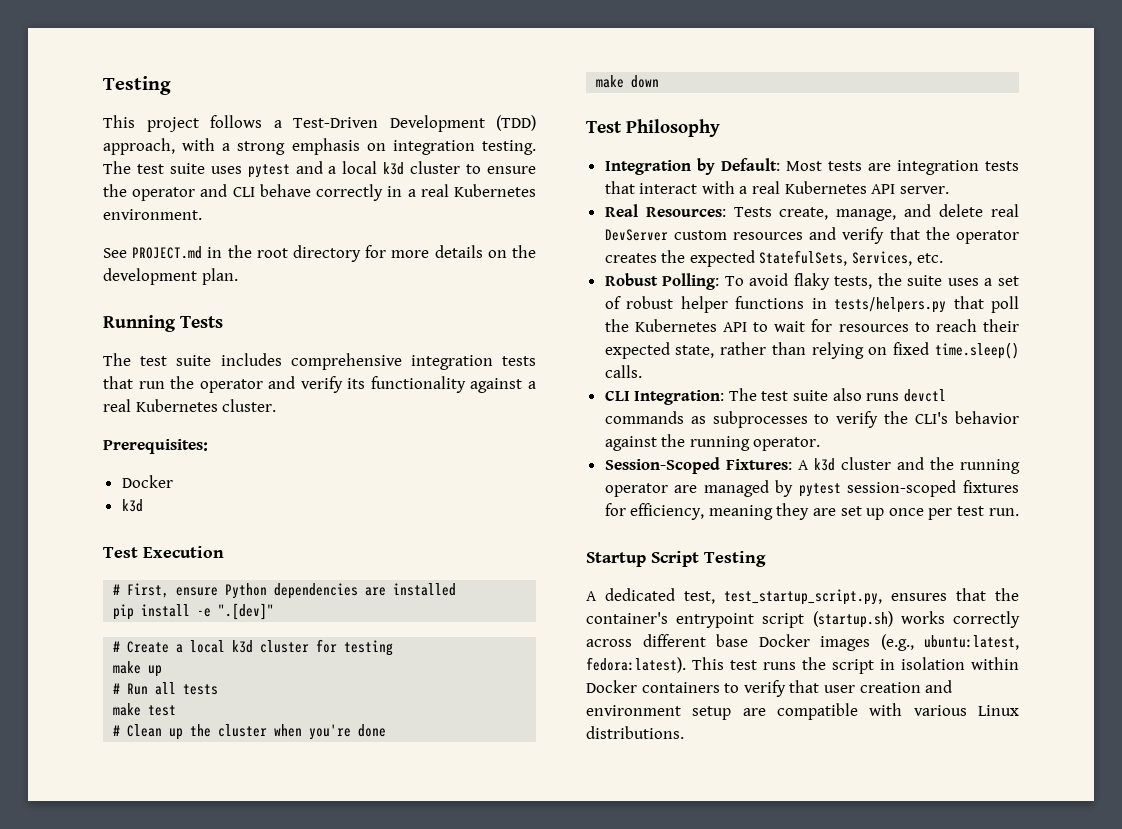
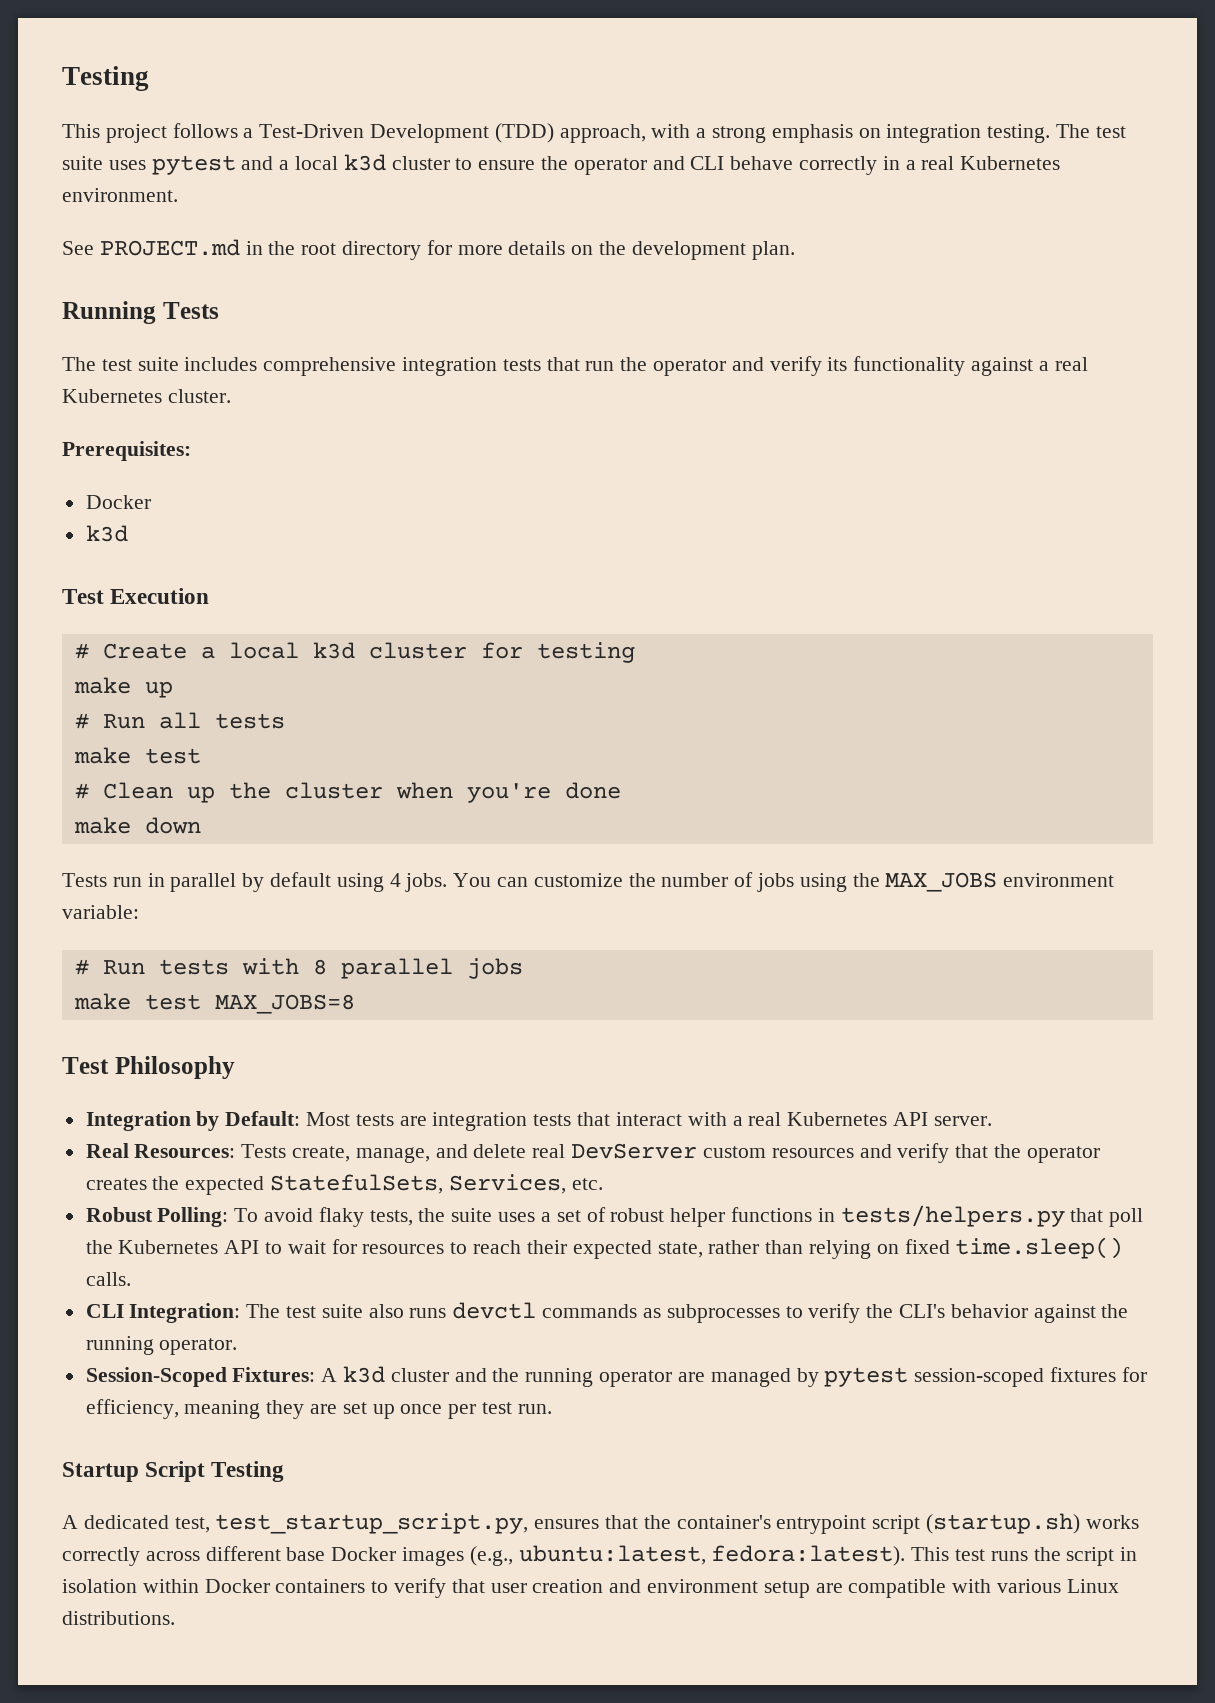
[113,583,457,599] [113,603,275,620] // # First, ensure Python dependencies are installed // pip install -e ".[dev]" -> (210, 596) none
(660, 81) none -> [62,872,1115,892] [62,905,139,919] [74,958,523,979] [73,993,355,1014] // Tests run in parallel by default using 4 jobs. You can customize the number of jobs using the MAX_JOBS environment variable: // # Run tests with 8 parallel jobs // make test MAX_JOBS=8

